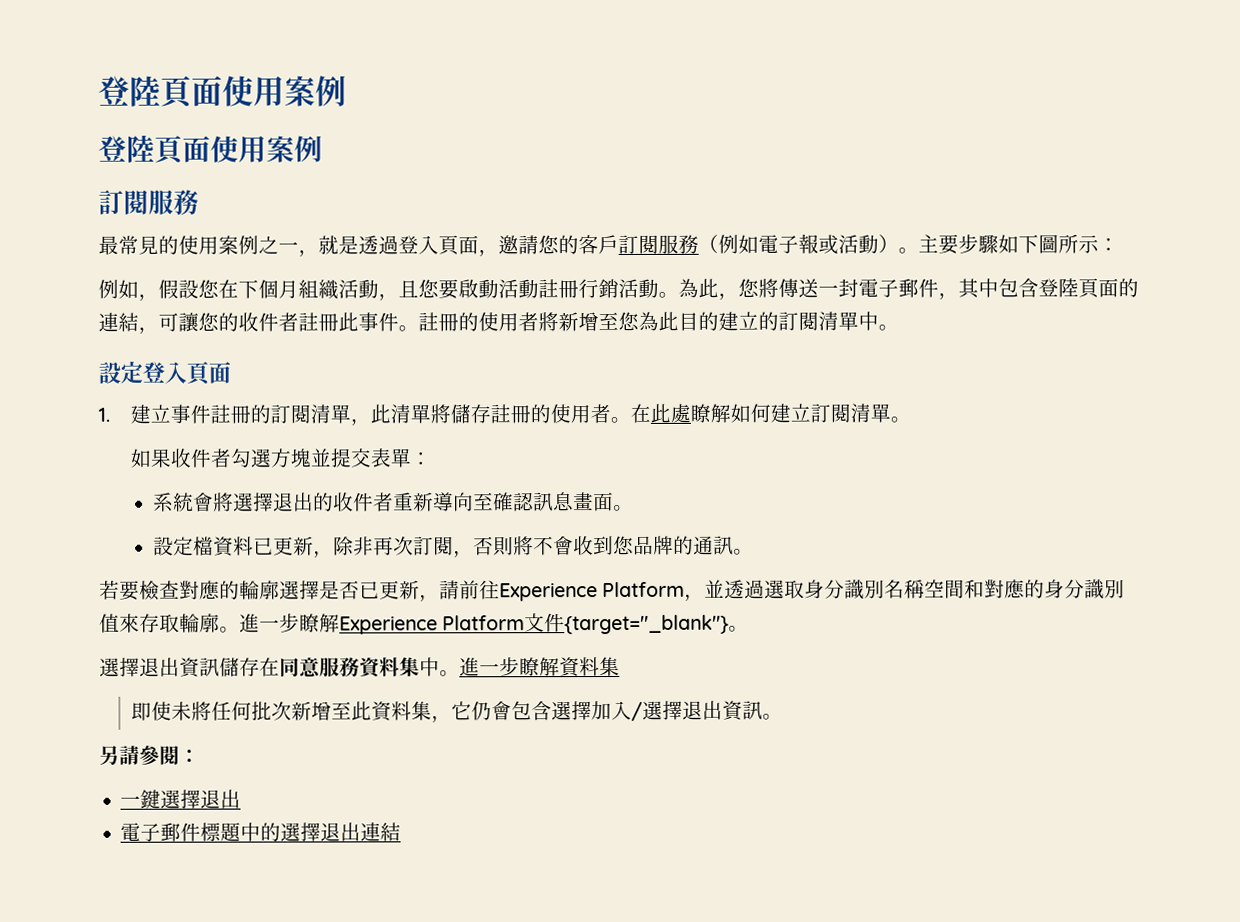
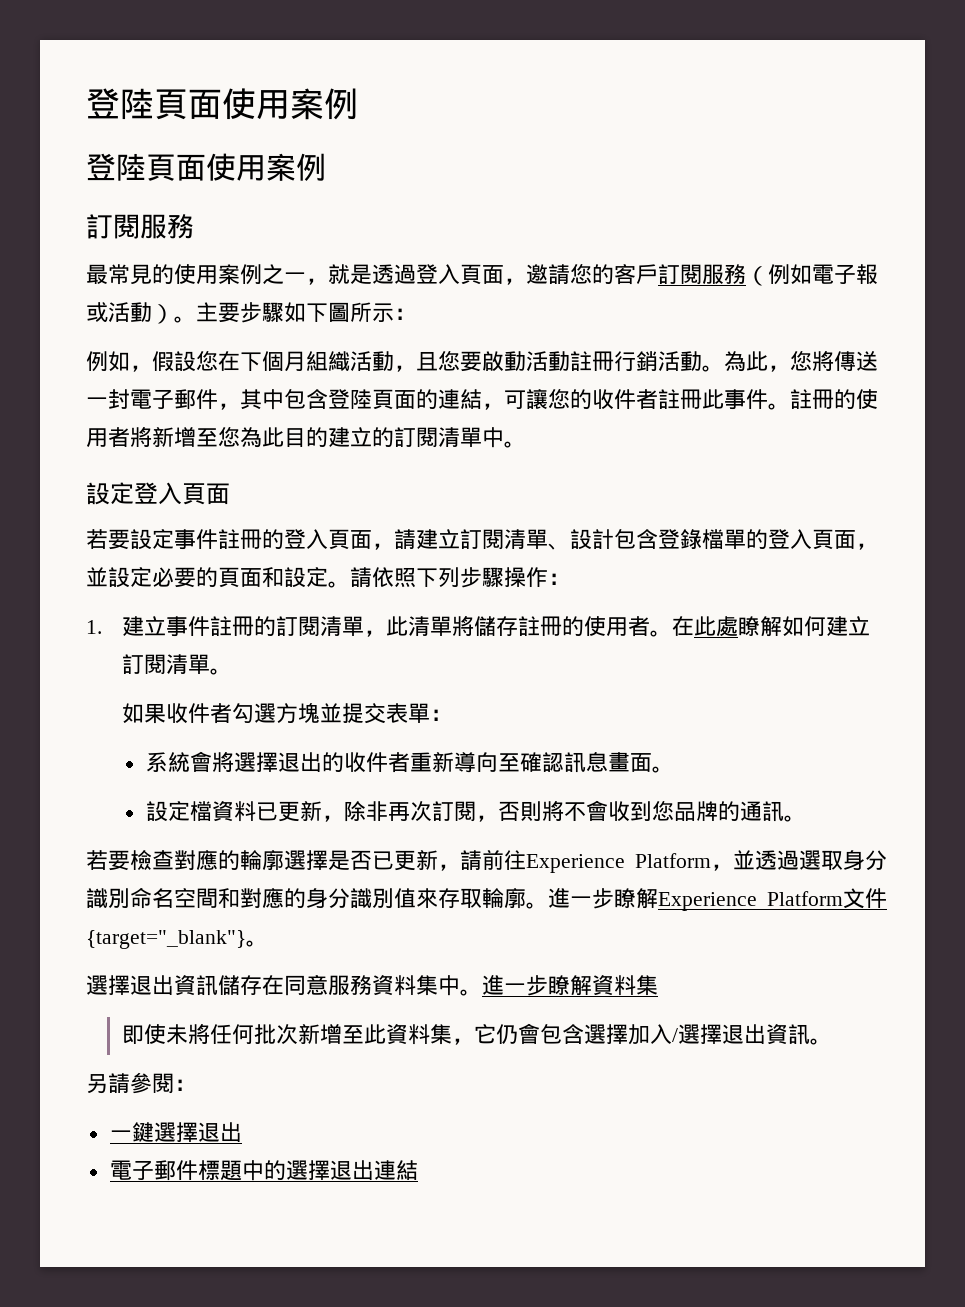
(231, 372) none -> [86,529,878,550] [86,567,570,588] // 若要設定事件註冊的登入頁面，請建立訂閱清單、設計包含登錄檔單的登入頁面，並設定必要的頁面和設定。請依照下列步驟操作：
[884,579,926,599] 名稱 -> [130,887,174,909] 命名

